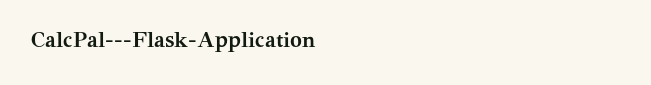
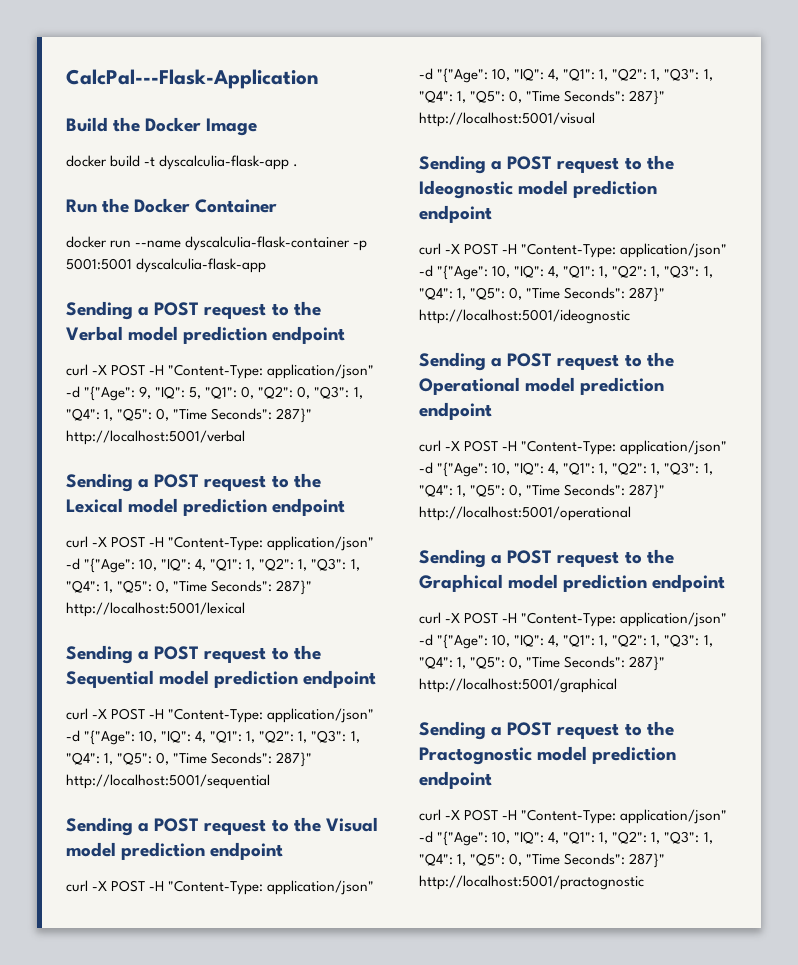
(316, 41) none -> [66,117,258,136] [66,155,299,170] [66,198,278,213] [66,236,368,251] [66,258,267,273] [66,301,321,320] [66,326,346,344] [66,364,375,379] [66,386,363,401] [66,408,313,423] [66,430,245,445] [66,473,321,492] [66,498,346,516] [66,536,375,551] [66,558,360,573] [66,580,313,595] [66,602,245,617] [66,645,321,664] [66,670,377,688] [66,708,375,723] [66,730,360,745] [66,752,313,767] [66,774,270,789] [66,817,378,836] [66,842,284,860] [66,880,375,895] [419,68,713,83] [419,90,666,105] [419,112,595,127] [419,155,674,174] [419,180,658,199] [419,205,492,223] [419,243,728,258] [419,265,713,280] [419,287,666,302] [419,309,630,324] [419,352,674,371] [419,377,665,395] [419,402,492,420] [419,440,728,455] [419,462,713,477] [419,484,666,499] [419,506,631,521] [419,549,674,568] [419,574,726,592] [419,612,728,627] [419,634,713,649] [419,656,666,671] [419,678,617,693] [419,721,674,740] [419,746,677,765] [419,771,492,789] [419,809,728,824] [419,831,713,846] [419,853,666,868] [419,875,644,890] // Build the Docker Image // docker build -t dyscalculia-flask-app . // Run the Docker Container // docker run --name dyscalculia-flask-container -p 5001:5001 dyscalculia-flask-app // Sending a POST request to the Verbal model prediction endpoint // curl -X POST -H "Content-Type: application/json" -d "{"Age": 9, "IQ": 5, "Q1": 0, "Q2": 0, "Q3": 1, "Q4": 1, "Q5": 0, "Time Seconds": 287}" http://localhost:5001/verbal // Sending a POST request to the Lexical model prediction endpoint // curl -X POST -H "Content-Type: application/json" -d "{"Age": 10, "IQ": 4, "Q1": 1, "Q2": 1, "Q3": 1, "Q4": 1, "Q5": 0, "Time Seconds": 287}" http://localhost:5001/lexical // Sending a POST request to the Sequential model prediction endpoint // curl -X POST -H "Content-Type: application/json" -d "{"Age": 10, "IQ": 4, "Q1": 1, "Q2": 1, "Q3": 1, "Q4": 1, "Q5": 0, "Time Seconds": 287}" http://localhost:5001/sequential // Sending a POST request to the Visual model prediction endpoint // curl -X POST -H "Content-Type: application/json" -d "{"Age": 10, "IQ": 4, "Q1": 1, "Q2": 1, "Q3": 1, "Q4": 1, "Q5": 0, "Time Seconds": 287}" http://localhost:5001/visual // Sending a POST request to the Ideognostic model prediction endpoint // curl -X POST -H "Content-Type: application/json" -d "{"Age": 10, "IQ": 4, "Q1": 1, "Q2": 1, "Q3": 1, "Q4": 1, "Q5": 0, "Time Seconds": 287}" http://localhost:5001/ideognostic // Sending a POST request to the Operational model prediction endpoint // curl -X POST -H "Content-Type: application/json" -d "{"Age": 10, "IQ": 4, "Q1": 1, "Q2": 1, "Q3": 1, "Q4": 1, "Q5": 0, "Time Seconds": 287}" http://localhost:5001/operational // Sending a POST request to the Graphical model prediction endpoint // curl -X POST -H "Content-Type: application/json" -d "{"Age": 10, "IQ": 4, "Q1": 1, "Q2": 1, "Q3": 1, "Q4": 1, "Q5": 0, "Time Seconds": 287}" http://localhost:5001/graphical // Sending a POST request to the Practognostic model prediction endpoint // curl -X POST -H "Content-Type: application/json" -d "{"Age": 10, "IQ": 4, "Q1": 1, "Q2": 1, "Q3": 1, "Q4": 1, "Q5": 0, "Time Seconds": 287}" http://localhost:5001/practognostic

